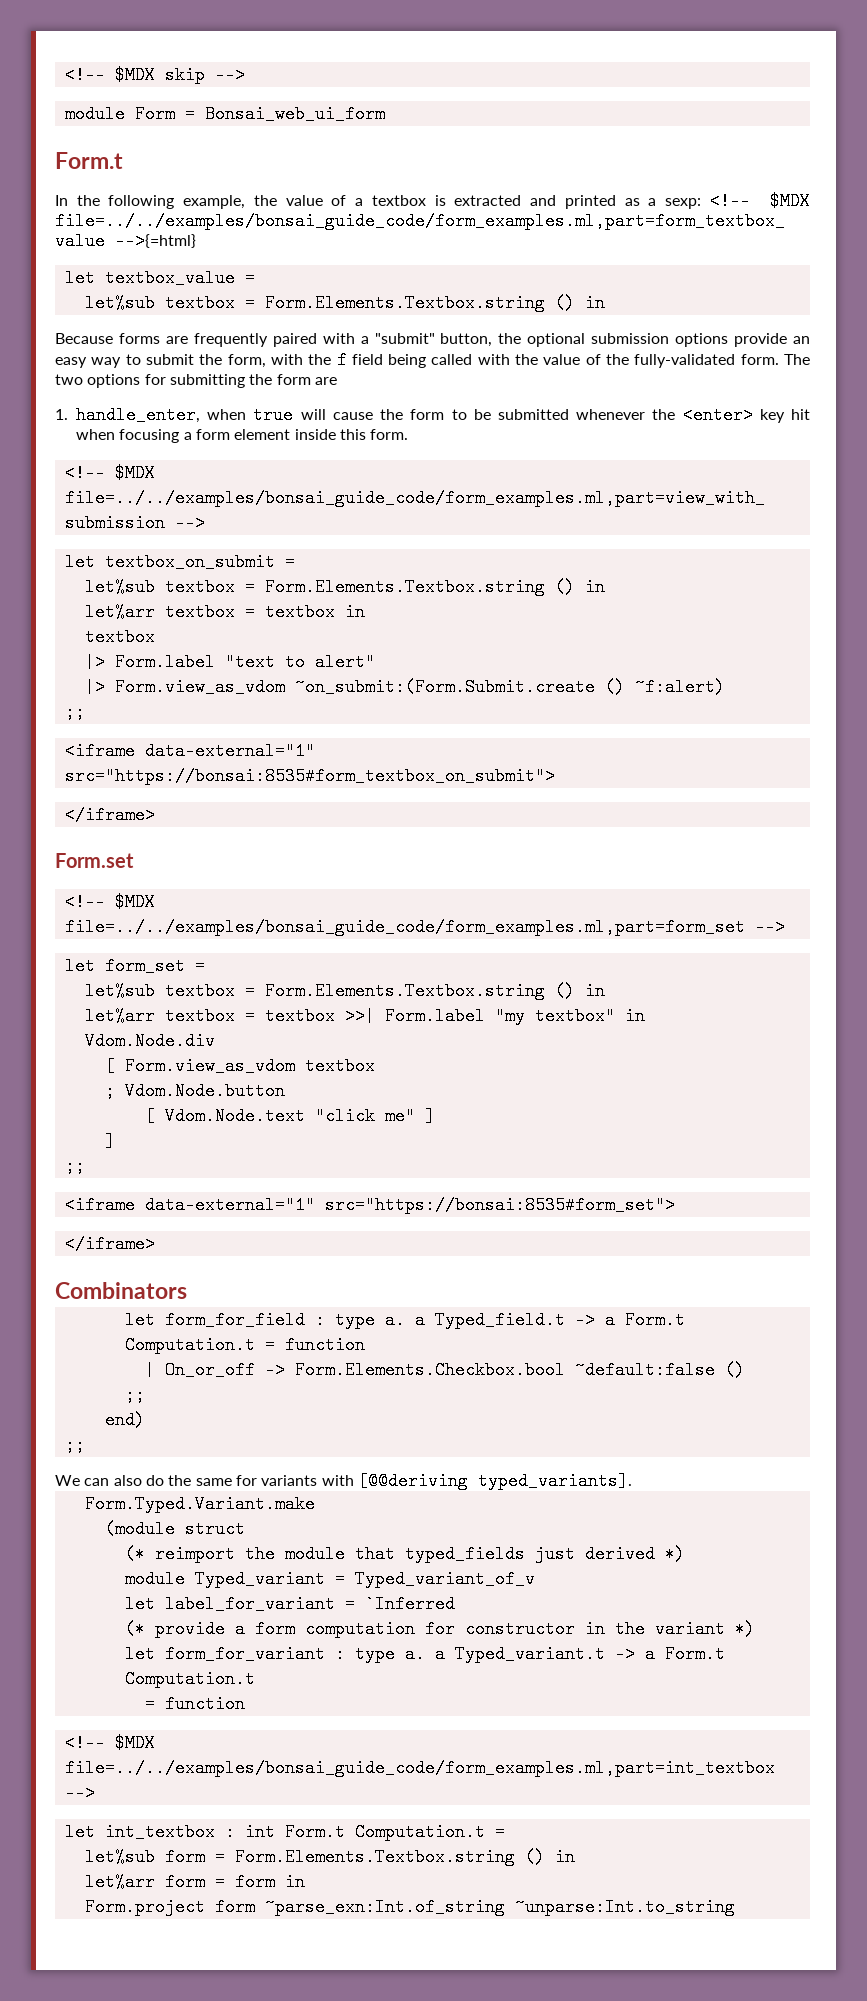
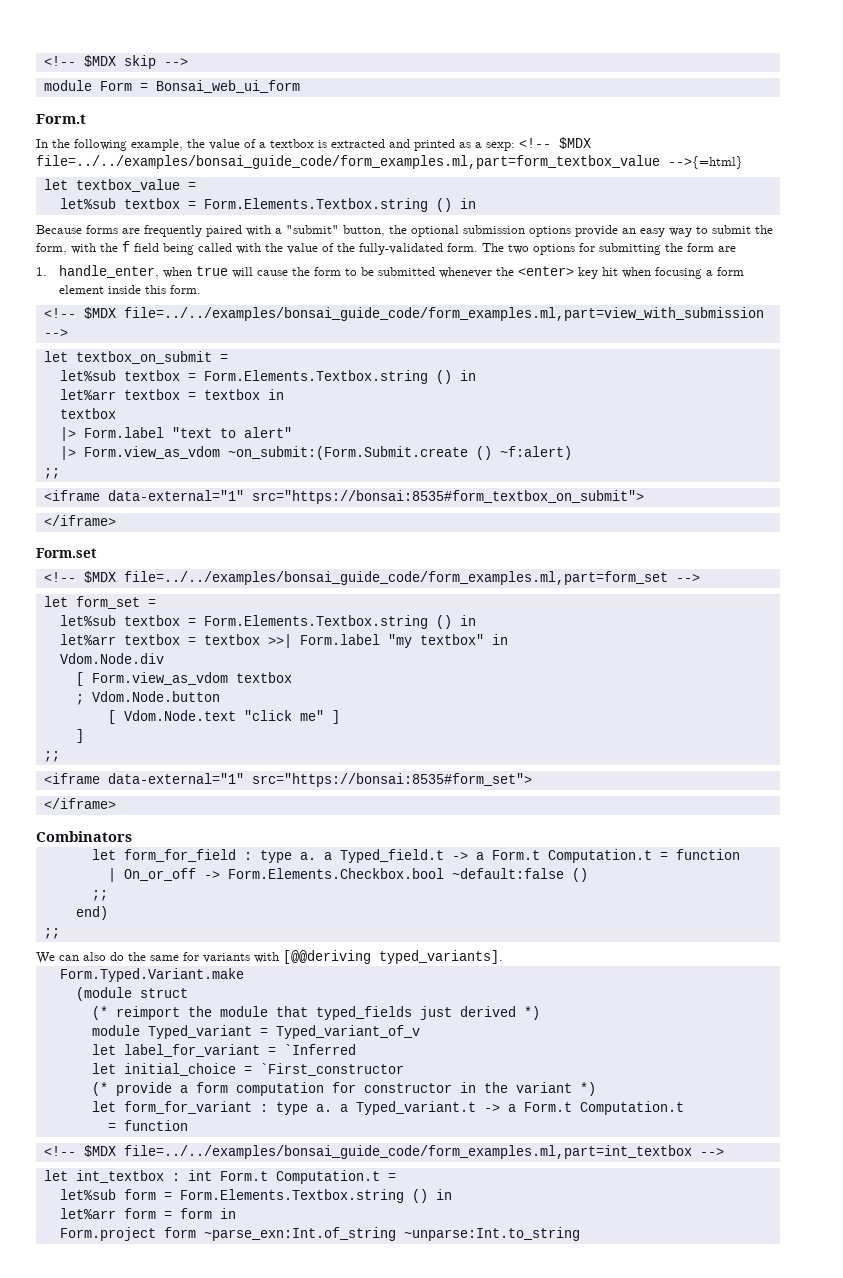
(455, 1604) none -> [91,1063,404,1076] // let initial_choice = `First_constructor

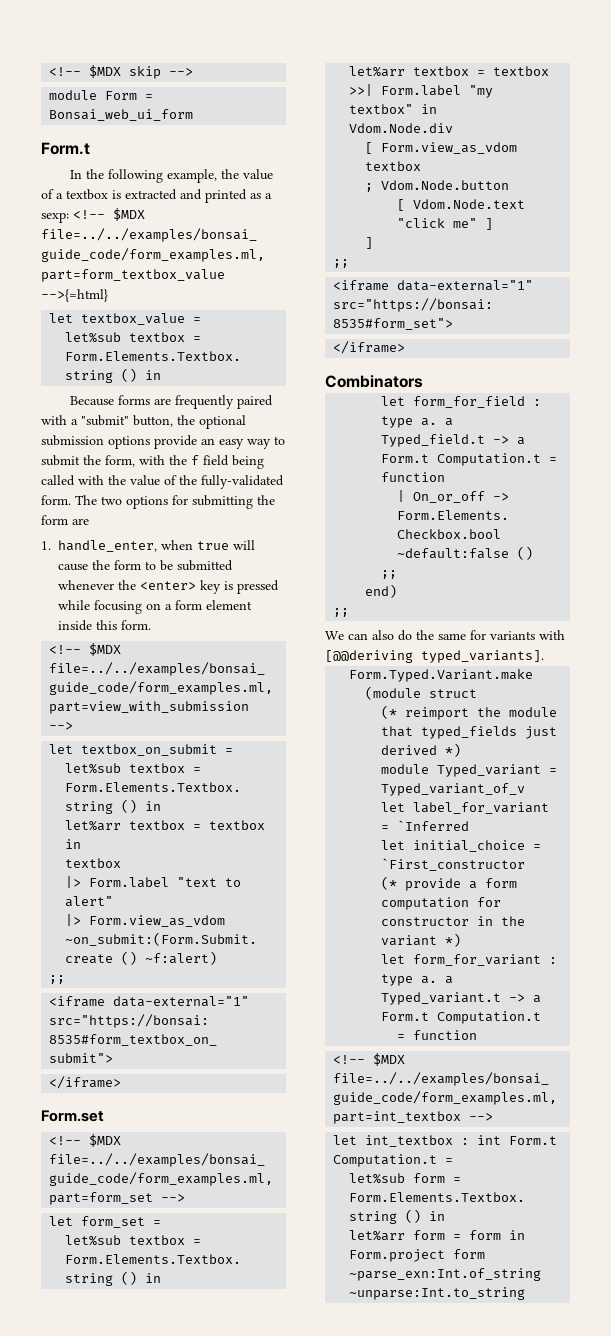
[602,267,703,279] hit when focusing -> [224,580,279,594] [58,600,161,614] is pressed while focusing on

